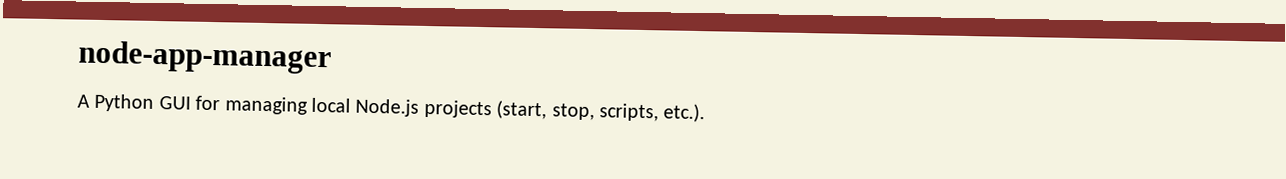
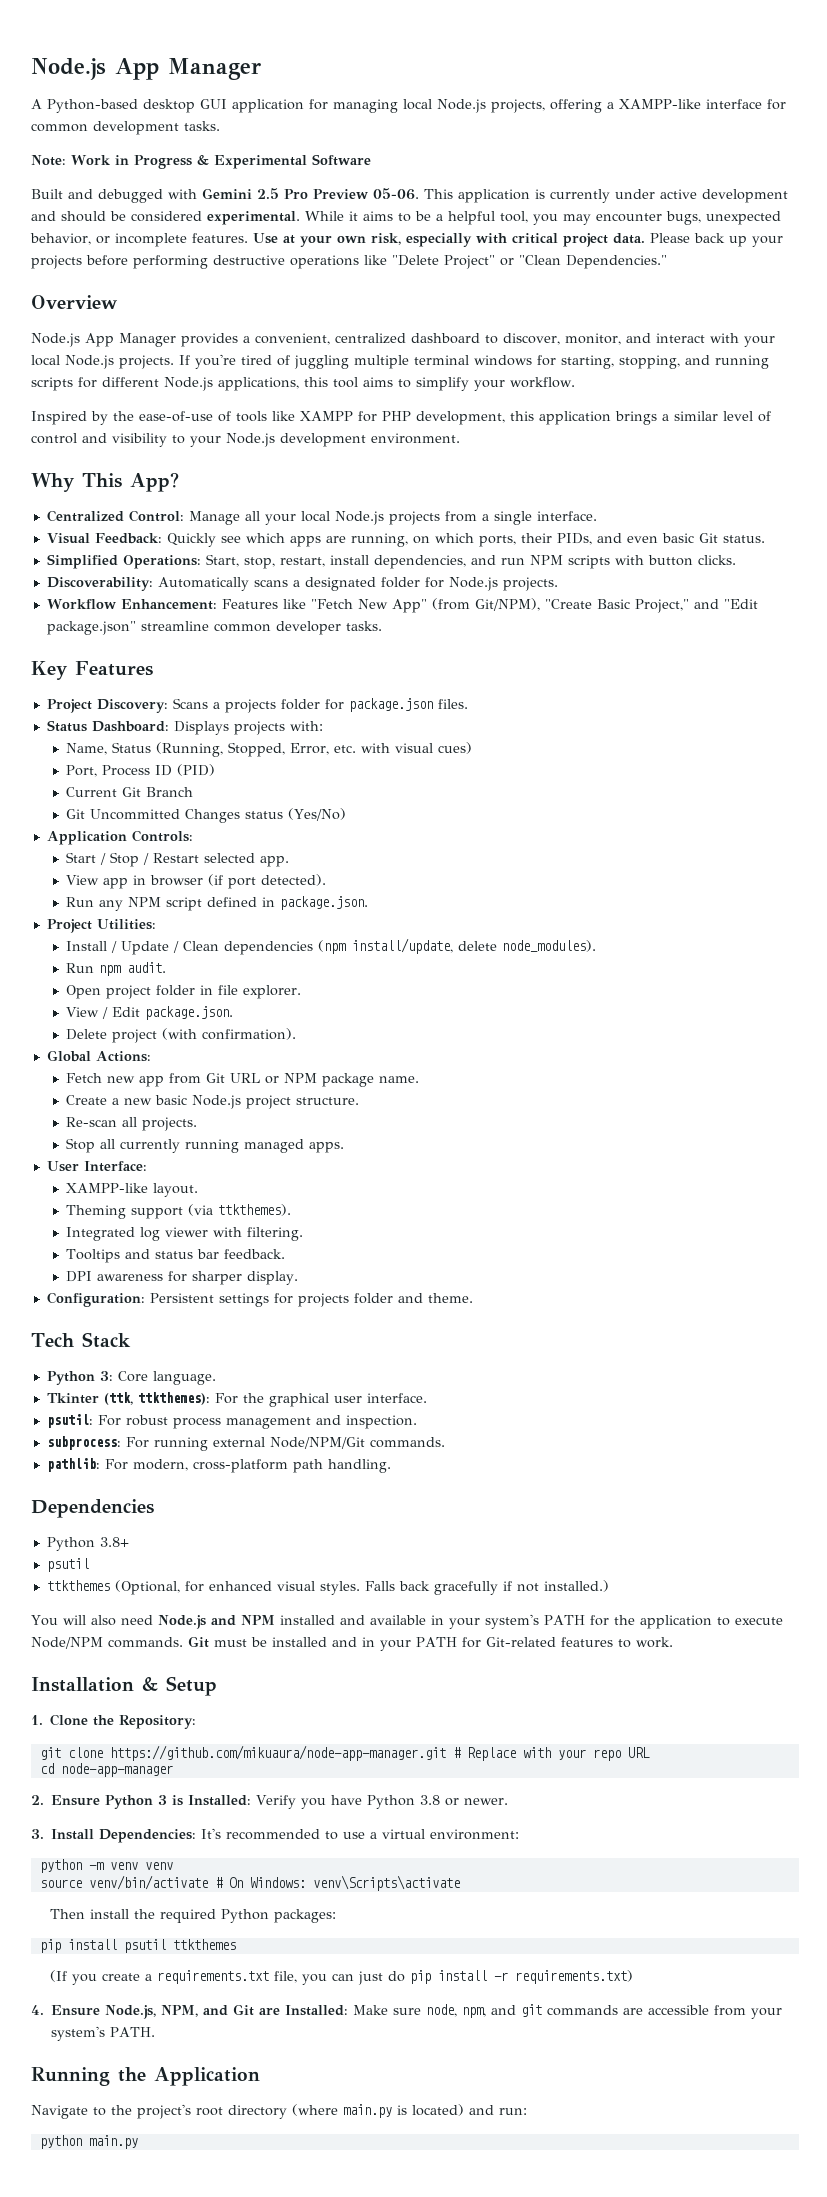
[78,40,332,75] [77,93,706,123] node-app-manager // A Python GUI for managing local Node.js projects (start, stop, scripts, etc.). -> [31,58,261,80] [31,99,786,113] [31,121,220,135] [31,154,371,169] [31,188,788,203] [31,211,781,225] [30,233,783,247] [31,255,667,269] [31,295,118,309] [31,333,775,347] [31,354,769,369] [31,377,575,391] [31,411,771,425] [31,433,460,447] [31,472,179,492] [46,510,597,525] [46,533,765,547] [46,554,736,569] [46,577,558,591] [46,598,758,613] [46,621,382,635] [31,661,153,680] [46,698,468,713] [46,720,323,735] [65,742,472,757] [65,764,215,777] [65,787,193,797] [65,808,346,823] [46,830,193,845] [65,852,289,867] [65,874,326,889] [65,896,368,911] [46,919,156,933] [65,938,596,955] [65,962,166,976] [65,985,301,999] [65,1006,233,1020] [65,1028,296,1043] [46,1050,151,1062] [65,1073,419,1087] [65,1095,359,1109] [65,1117,197,1131] [65,1138,344,1153] [46,1161,147,1172] [65,1183,198,1197] [65,1204,291,1219] [65,1227,303,1241] [65,1249,285,1263] [65,1271,298,1285] [46,1292,473,1307] [31,1332,131,1348] [46,1371,216,1385] [46,1392,427,1407] [46,1414,417,1429] [46,1436,445,1451] [46,1458,391,1473] [31,1499,154,1518] [46,1537,129,1551] [46,1558,89,1572] [46,1580,609,1595] [31,1614,783,1629] [31,1636,673,1651] [31,1676,217,1696] [31,1714,197,1729] [39,1745,650,1761] [39,1763,173,1777] [31,1795,509,1809] [31,1828,520,1843] [39,1859,173,1873] [39,1875,460,1891] [50,1909,337,1923] [39,1939,236,1953] [50,1970,634,1985] [31,2004,783,2019] [51,2026,156,2041] [31,2067,260,2086] [31,2104,527,2119] [39,2135,138,2149] Node.js App Manager // A Python-based desktop GUI application for managing local Node.js projects, offering a XAMPP-like interface for common development tasks. // Note: Work in Progress & Experimental Software // Built and debugged with Gemini 2.5 Pro Preview 05-06. This application is currently under active development and should be considered experimental. While it aims to be a helpful tool, you may encounter bugs, unexpected behavior, or incomplete features. Use at your own risk, especially with critical project data. Please back up your projects before performing destructive operations like "Delete Project" or "Clean Dependencies." // Overview // Node.js App Manager provides a convenient, centralized dashboard to discover, monitor, and interact with your local Node.js projects. If you're tired of juggling multiple terminal windows for starting, stopping, and running scripts for different Node.js applications, this tool aims to simplify your workflow. // Inspired by the ease-of-use of tools like XAMPP for PHP development, this application brings a similar level of control and visibility to your Node.js development environment. // Why This App? // Centralized Control: Manage all your local Node.js projects from a single interface. // Visual Feedback: Quickly see which apps are running, on which ports, their PIDs, and even basic Git status. // Simplified Operations: Start, stop, restart, install dependencies, and run NPM scripts with button clicks. // Discoverability: Automatically scans a designated folder for Node.js projects. // Workflow Enhancement: Features like "Fetch New App" (from Git/NPM), "Create Basic Project," and "Edit package.json" streamline common developer tasks. // Key Features // Project Discovery: Scans a projects folder for package.json files. // Status Dashboard: Displays projects with: // Name, Status (Running, Stopped, Error, etc. with visual cues) // Port, Process ID (PID) // Current Git Branch // Git Uncommitted Changes status (Yes/No) // Application Controls: // Start / Stop / Restart selected app. // View app in browser (if port detected). // Run any NPM script defined in package.json. // Project Utilities: // Install / Update / Clean dependencies (npm install/update, delete node_modules). // Run npm audit. // Open project folder in file explorer. // View / Edit package.json. // Delete project (with confirmation). // Global Actions: // Fetch new app from Git URL or NPM package name. // Create a new basic Node.js project structure. // Re-scan all projects. // Stop all currently running managed apps. // User Interface: // XAMPP-like layout. // Theming support (via ttkthemes). // Integrated log viewer with filtering. // Tooltips and status bar feedback. // DPI awareness for sharper display. // Configuration: Persistent settings for projects folder and theme. // Tech Stack // Python 3: Core language. // Tkinter (ttk, ttkthemes): For the graphical user interface. // psutil: For robust process management and inspection. // subprocess: For running external Node/NPM/Git commands. // pathlib: For modern, cross-platform path handling. // Dependencies // Python 3.8+ // psutil // ttkthemes (Optional, for enhanced visual styles. Falls back gracefully if not installed.) // You will also need Node.js and NPM installed and available in your system's PATH for the application to execute Node/NPM commands. Git must be installed and in your PATH for Git-related features to work. // Installation & Setup // 1. Clone the Repository: // git clone https://github.com/mikuaura/node-app-manager.git # Replace with your repo URL // cd node-app-manager // 2. Ensure Python 3 is Installed: Verify you have Python 3.8 or newer. // 3. Install Dependencies: It's recommended to use a virtual environment: // python -m venv venv // source venv/bin/activate # On Windows: venv\Scripts\activate // Then install the required Python packages: // pip install psutil ttkthemes // (If you create a requirements.txt file, you can just do pip install -r requirements.txt) // 4. Ensure Node.js, NPM, and Git are Installed: Make sure node, npm, and git commands are accessible from your system's PATH. // Running the Application // Navigate to the project's root directory (where main.py is located) and run: // python main.py

